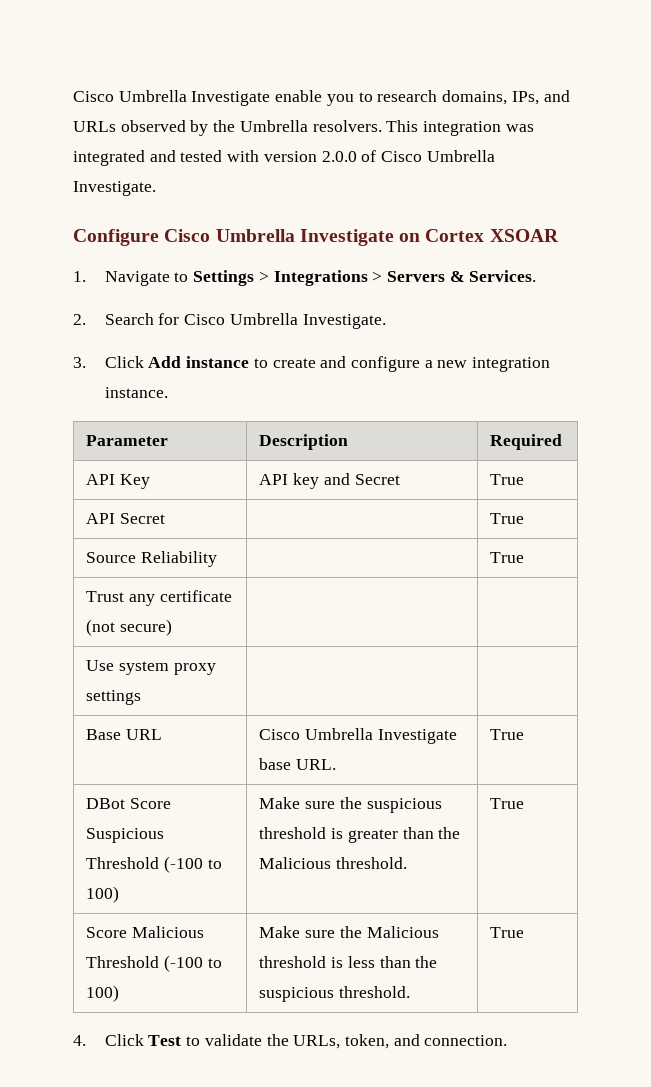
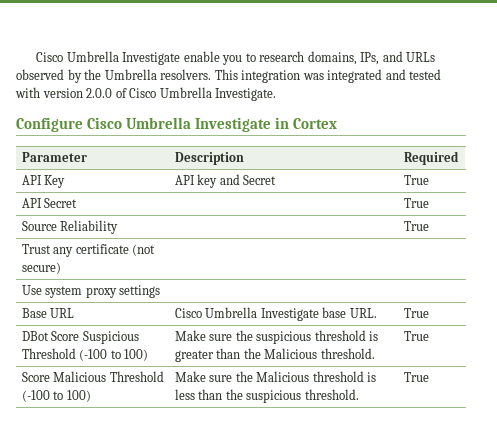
[399,233,421,242] on -> [274,117,289,129] in
[489,229,559,242] [73,270,537,286] [73,313,386,329] [73,356,551,372] [104,387,168,398] XSOAR // 1. Navigate to Settings > Integrations > Servers & Services. // 2. Search for Cisco Umbrella Investigate. // 3. Click Add instance to create and configure a new integration instance. -> (337, 123) none
[73,1034,508,1049] // 4. Click Test to validate the URLs, token, and connection. -> (429, 377) none

